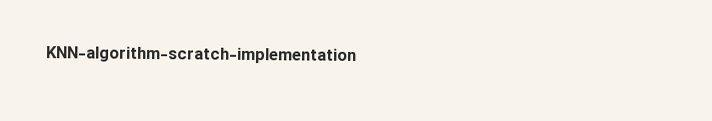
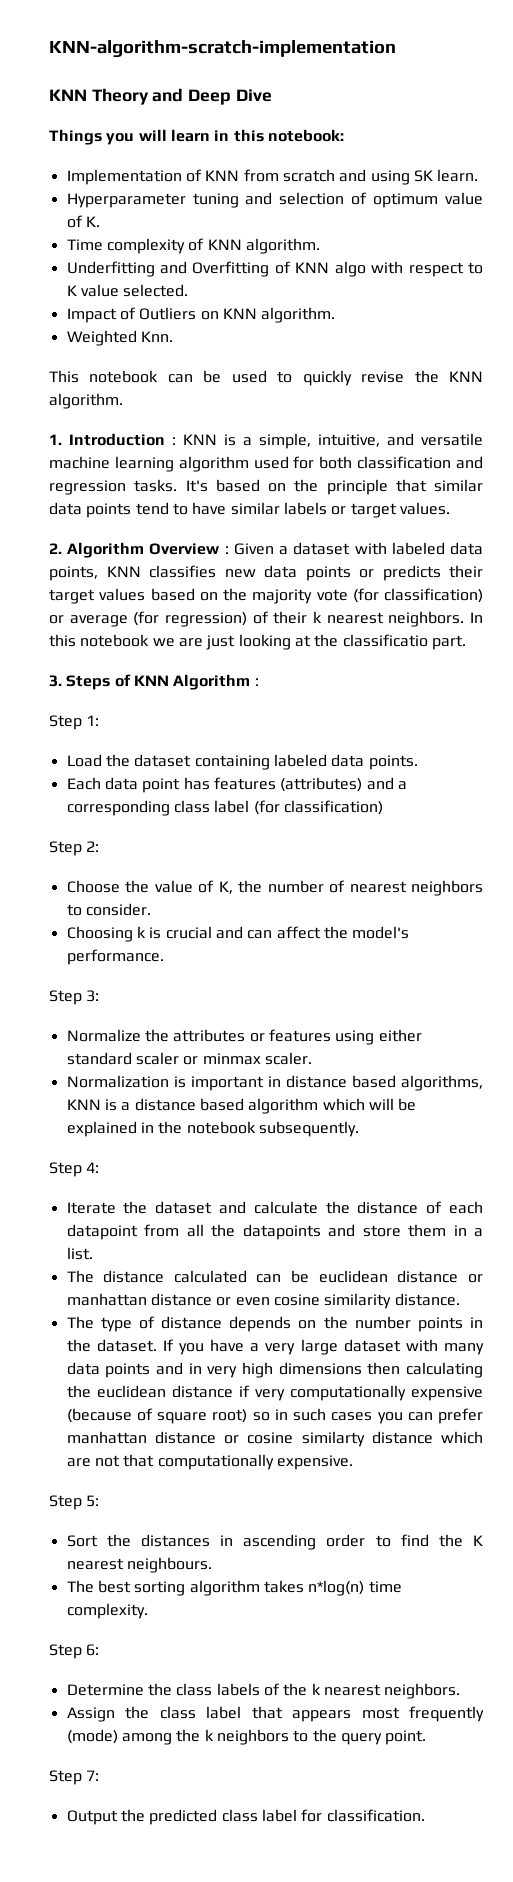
(357, 55) none -> [49,88,272,105] [49,129,344,145] [66,169,479,185] [66,192,483,208] [66,215,100,228] [66,238,320,254] [66,261,484,277] [66,284,189,297] [66,307,336,323] [66,330,173,346] [49,370,484,386] [49,393,123,409] [49,433,483,449] [49,456,483,472] [49,479,483,495] [49,502,450,518] [49,542,484,558] [49,565,483,581] [49,588,483,604] [49,611,484,627] [49,634,466,650] [49,674,259,690] [49,715,100,730] [66,754,418,770] [66,777,407,793] [66,800,383,816] [49,841,100,856] [66,880,483,896] [66,903,151,916] [66,926,410,942] [66,949,164,965] [49,990,100,1005] [66,1029,422,1045] [66,1052,312,1065] [66,1075,483,1091] [66,1098,417,1114] [66,1121,359,1137] [49,1162,100,1177] [66,1201,484,1214] [66,1224,483,1240] [66,1247,93,1260] [66,1270,484,1283] [66,1293,460,1309] [66,1316,484,1332] [66,1339,484,1355] [66,1362,484,1378] [66,1385,483,1401] [66,1408,484,1424] [66,1431,484,1447] [66,1454,353,1470] [49,1495,100,1510] [66,1534,484,1550] [66,1557,212,1573] [66,1580,402,1596] [66,1603,148,1619] [49,1644,100,1659] [66,1683,461,1699] [66,1706,484,1722] [66,1729,427,1745] [49,1770,100,1785] [66,1809,425,1825] // KNN Theory and Deep Dive // Things you will learn in this notebook: // Implementation of KNN from scratch and using SK learn. // Hyperparameter tuning and selection of optimum value of K. // Time complexity of KNN algorithm. // Underfitting and Overfitting of KNN algo with respect to K value selected. // Impact of Outliers on KNN algorithm. // Weighted Knn. // This notebook can be used to quickly revise the KNN algorithm. // 1. Introduction : KNN is a simple, intuitive, and versatile machine learning algorithm used for both classification and regression tasks. It's based on the principle that similar data points tend to have similar labels or target values. // 2. Algorithm Overview : Given a dataset with labeled data points, KNN classifies new data points or predicts their target values based on the majority vote (for classification) or average (for regression) of their k nearest neighbors. In this notebook we are just looking at the classificatio part. // 3. Steps of KNN Algorithm : // Step 1: // Load the dataset containing labeled data points. // Each data point has features (attributes) and a corresponding class label (for classification) // Step 2: // Choose the value of K, the number of nearest neighbors to consider. // Choosing k is crucial and can affect the model's performance. // Step 3: // Normalize the attributes or features using either standard scaler or minmax scaler. // Normalization is important in distance based algorithms, KNN is a distance based algorithm which will be explained in the notebook subsequently. // Step 4: // Iterate the dataset and calculate the distance of each datapoint from all the datapoints and store them in a list. // The distance calculated can be euclidean distance or manhattan distance or even cosine similarity distance. // The type of distance depends on the number points in the dataset. If you have a very large dataset with many data points and in very high dimensions then calculating the euclidean distance if very computationally expensive (because of square root) so in such cases you can prefer manhattan distance or cosine similarty distance which are not that computationally expensive. // Step 5: // Sort the distances in ascending order to find the K nearest neighbours. // The best sorting algorithm takes n*log(n) time complexity. // Step 6: // Determine the class labels of the k nearest neighbors. // Assign the class label that appears most frequently (mode) among the k neighbors to the query point. // Step 7: // Output the predicted class label for classification.

